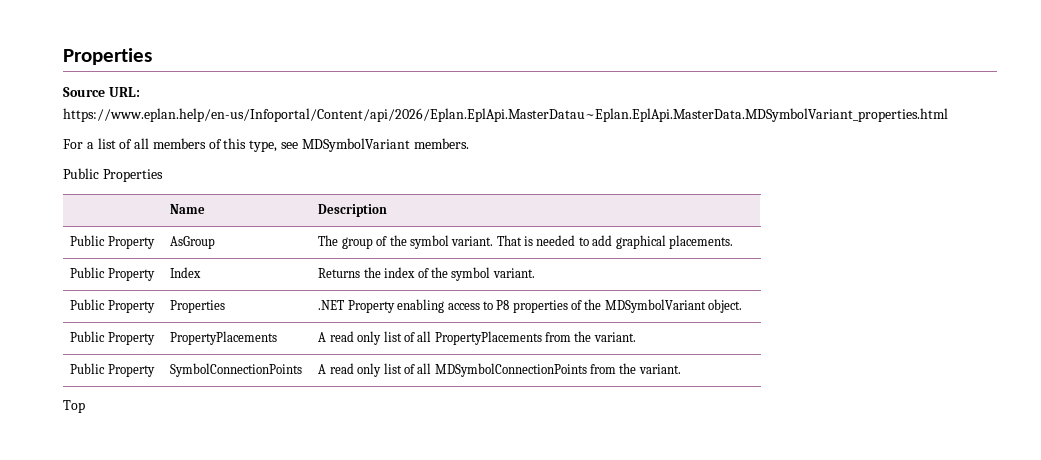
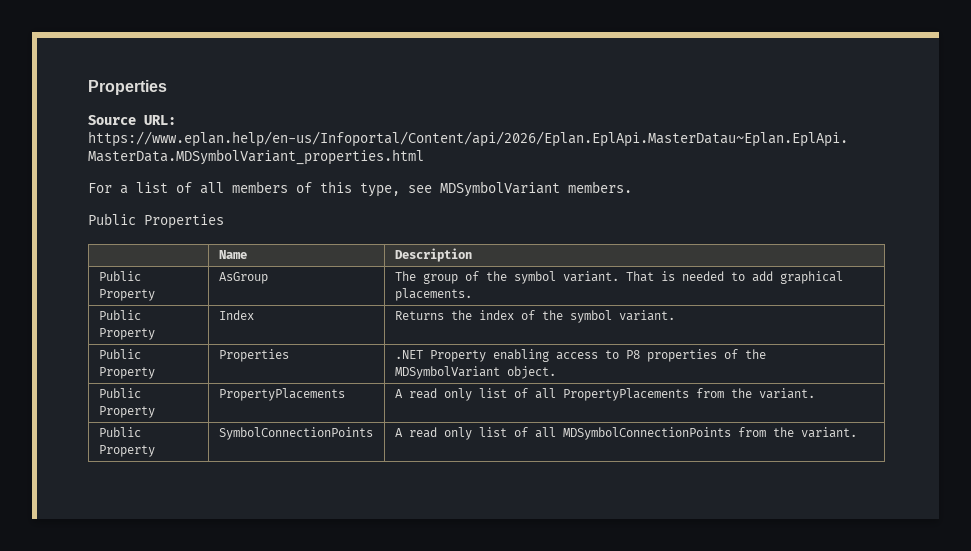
[63,400,85,413] // Top -> (857, 432) none

